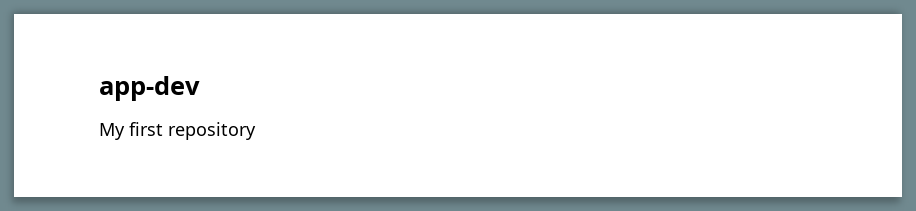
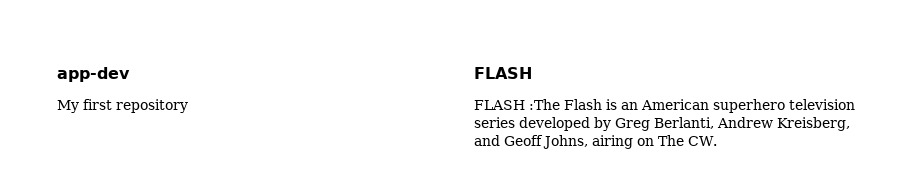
(256, 131) none -> [474,67,532,79] [474,99,855,113] [474,117,850,131] [474,135,717,149] // FLASH // FLASH :The Flash is an American superhero television series developed by Greg Berlanti, Andrew Kreisberg, and Geoff Johns, airing on The CW.

